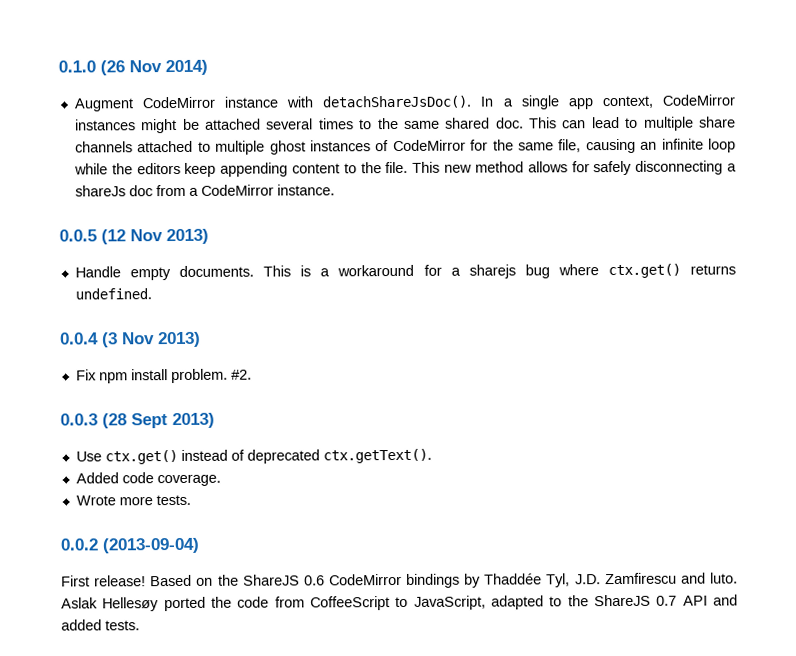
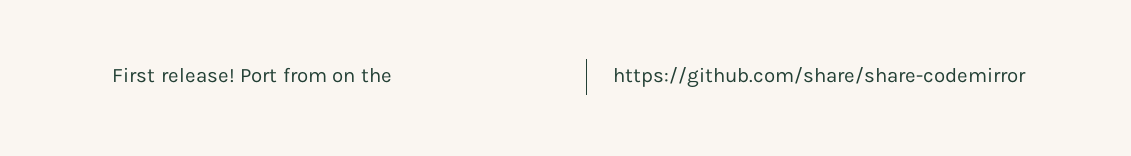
[58,59,208,76] [73,94,736,112] [74,116,736,134] [74,138,736,155] [73,160,737,177] [74,184,335,197] [59,228,209,245] [74,263,736,281] [74,288,152,300] [60,331,201,348] [75,368,252,384] [60,412,215,429] [75,448,432,465] [75,472,221,487] [75,494,191,506] [60,537,200,554] [61,572,738,588] [61,594,739,612] [61,619,140,631] 0.1.0 (26 Nov 2014) // Augment CodeMirror instance with detachShareJsDoc(). In a single app context, CodeMirror instances might be attached several times to the same shared doc. This can lead to multiple share channels attached to multiple ghost instances of CodeMirror for the same file, causing an infinite loop while the editors keep appending content to the file. This new method allows for safely disconnecting a shareJs doc from a CodeMirror instance. // 0.0.5 (12 Nov 2013) // Handle empty documents. This is a workaround for a sharejs bug where ctx.get() returns undefined. // 0.0.4 (3 Nov 2013) // Fix npm install problem. #2. // 0.0.3 (28 Sept 2013) // Use ctx.get() instead of deprecated ctx.getText(). // Added code coverage. // Wrote more tests. // 0.0.2 (2013-09-04) // First release! Based on the ShareJS 0.6 CodeMirror bindings by Thaddée Tyl, J.D. Zamfirescu and luto. Aslak Hellesøy ported the code from CoffeeScript to JavaScript, adapted to the ShareJS 0.7 API and added tests. -> [112,67,1026,88] First release! Port from on the https://github.com/share/share-codemirror

